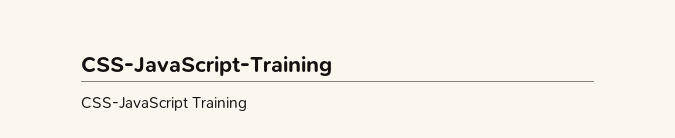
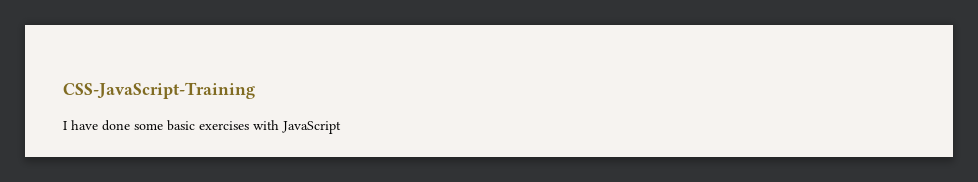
[81,97,248,111] CSS-JavaScript Training -> [63,120,341,134] I have done some basic exercises with JavaScript

